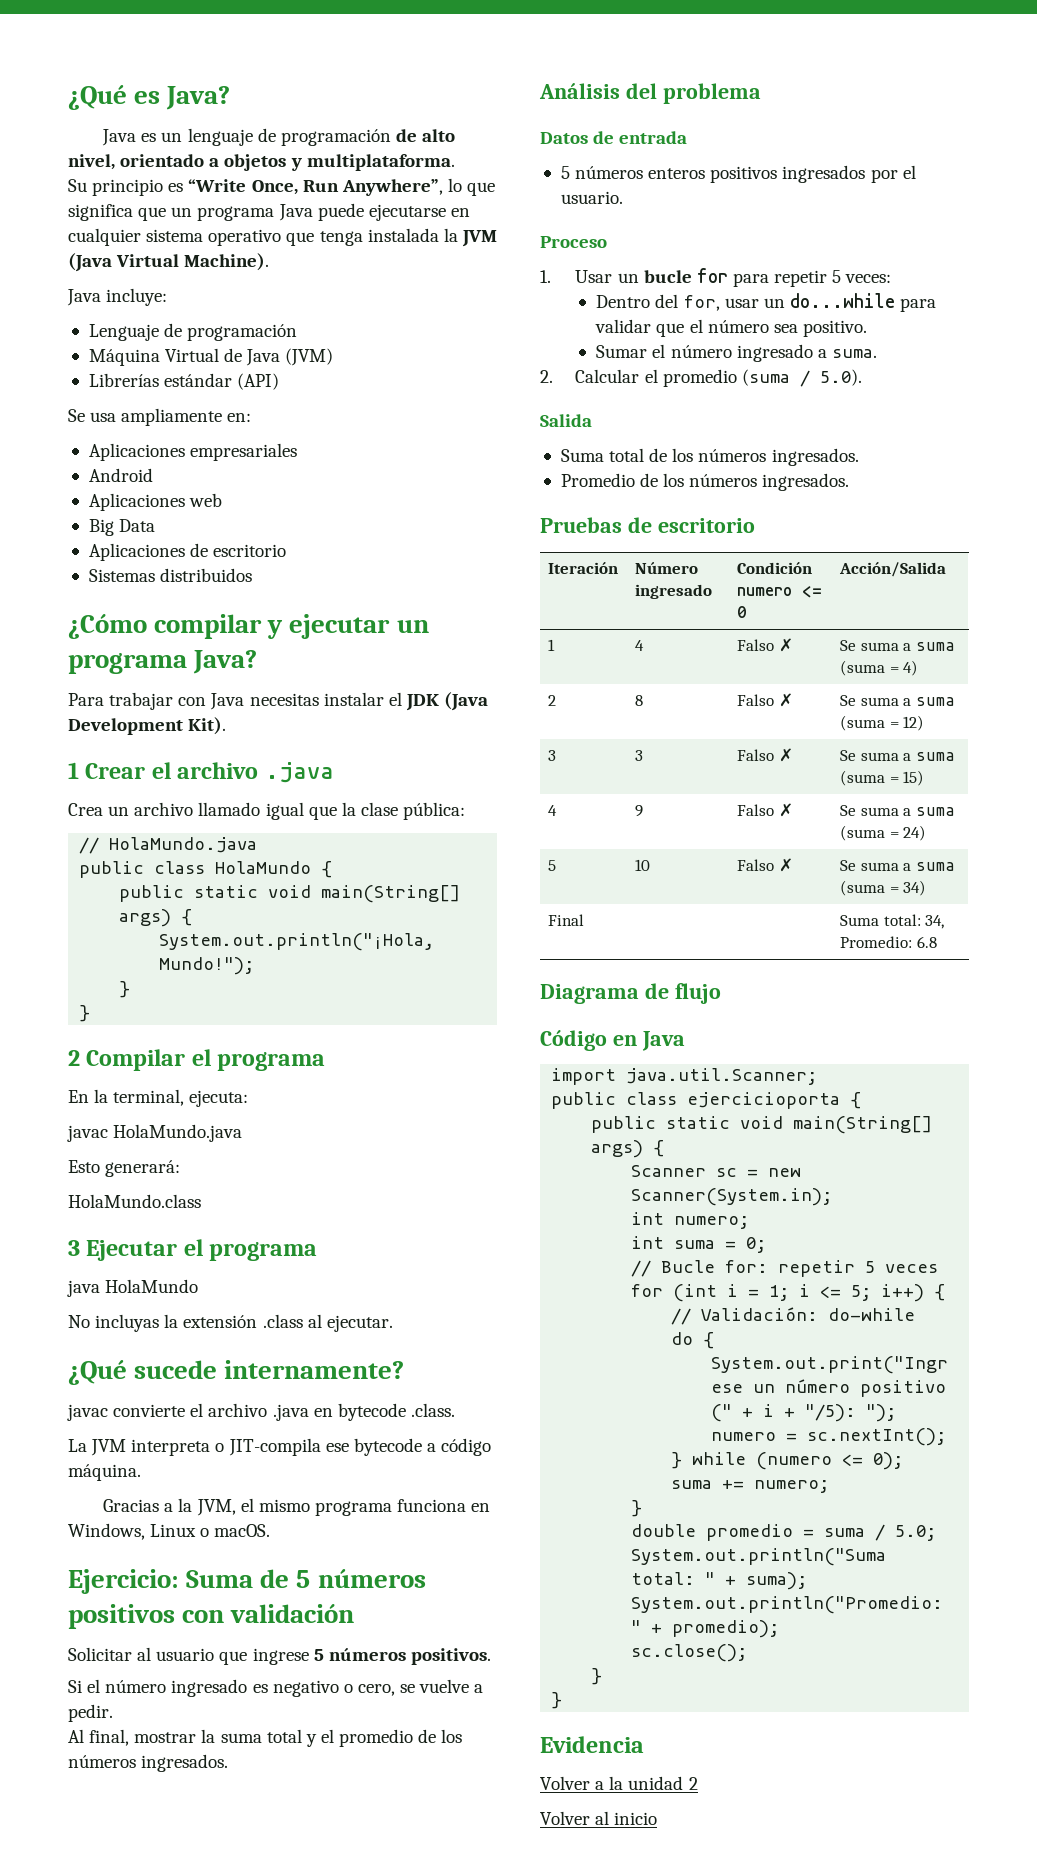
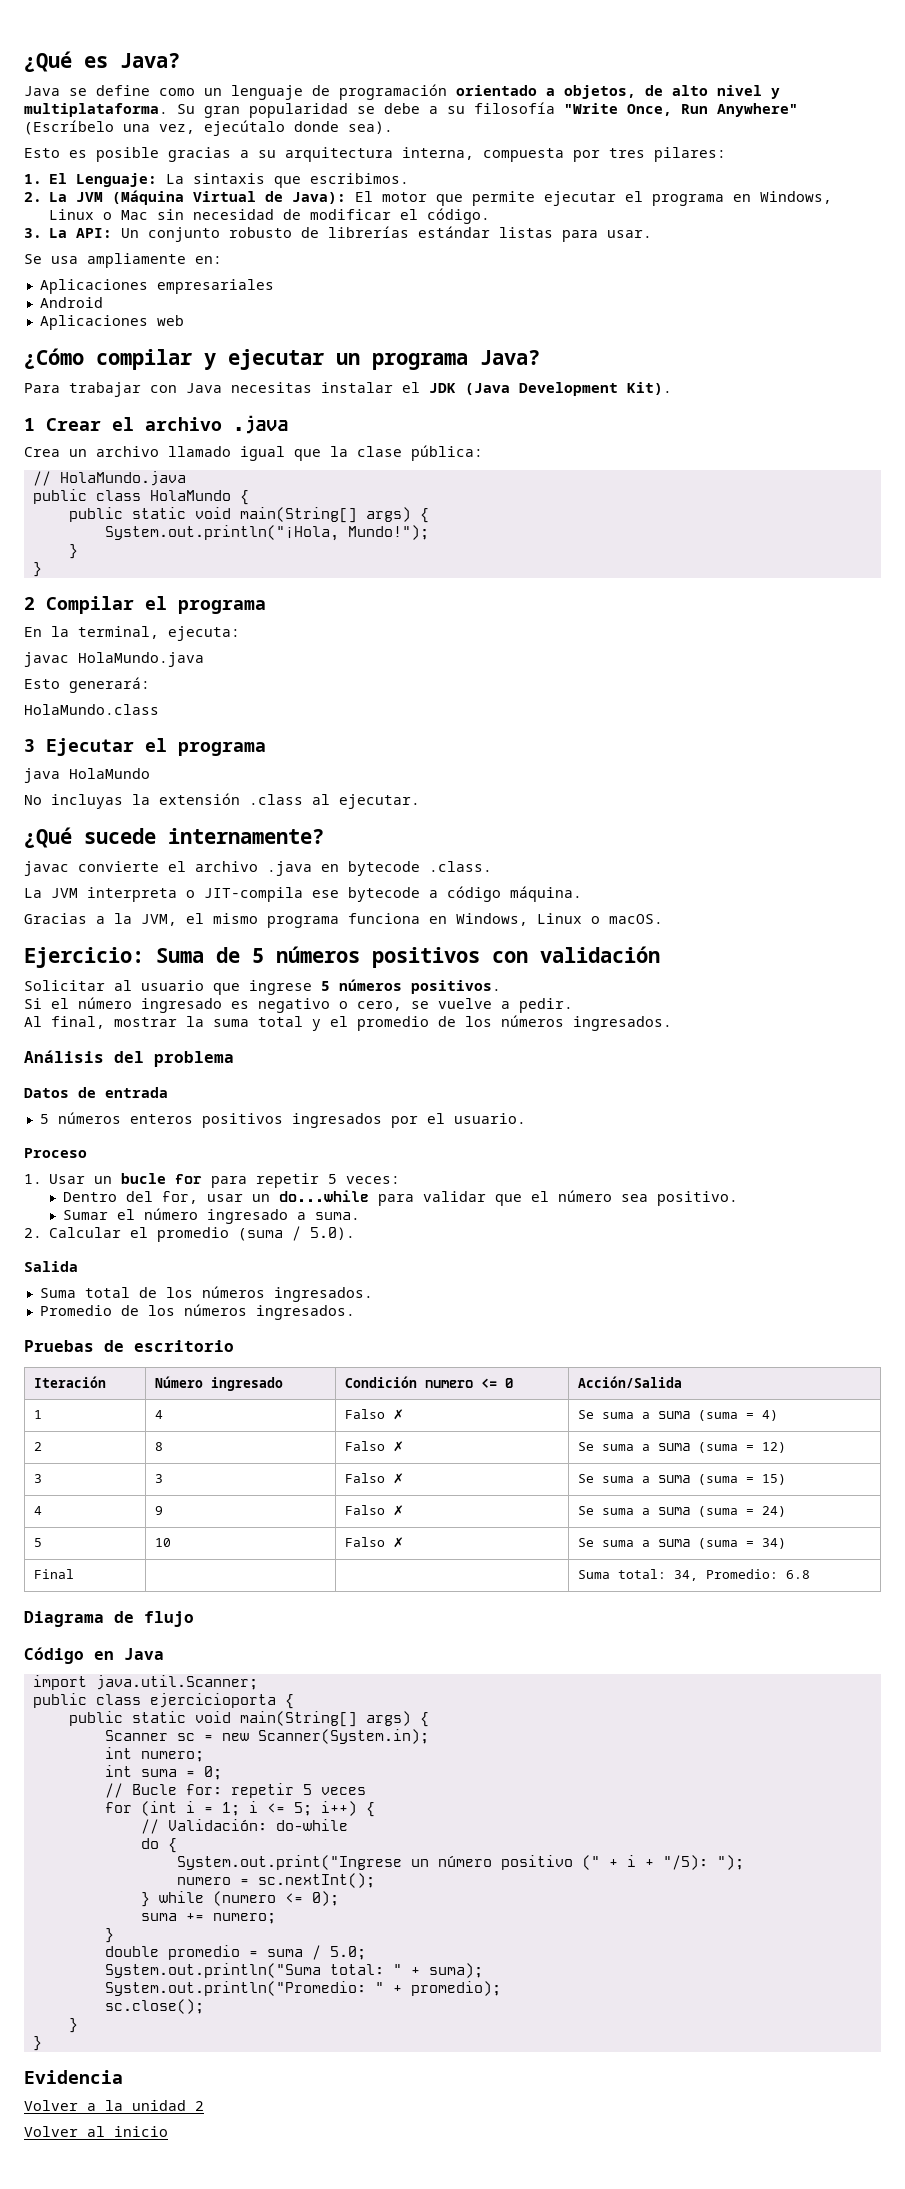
[141,133,157,142] es -> [69,85,195,96] se define como
[395,129,456,142] [68,154,455,171] [68,178,496,196] [68,203,470,221] [68,228,497,247] [68,253,270,272] [67,288,168,306] [88,323,298,341] [88,348,334,366] [88,373,280,390] de alto nivel, orientado a objetos y multiplataforma. // Su principio es “Write Once, Run Anywhere”, lo que significa que un programa Java puede ejecutarse en cualquier sistema operativo que tenga instalada la JVM (Java Virtual Machine). // Java incluye: // Lenguaje de programación // Máquina Virtual de Java (JVM) // Librerías estándar (API) -> [456,85,780,99] [24,102,798,118] [24,120,393,136] [24,147,726,162] [24,173,410,188] [24,190,833,206] [49,208,491,224] [24,226,653,242] orientado a objetos, de alto nivel y multiplataforma. Su gran popularidad se debe a su filosofía "Write Once, Run Anywhere" (Escríbelo una vez, ejecútalo donde sea). // Esto es posible gracias a su arquitectura interna, compuesta por tres pilares: // 1. El Lenguaje: La sintaxis que escribimos. // 2. La JVM (Máquina Virtual de Java): El motor que permite ejecutar el programa en Windows, Linux o Mac sin necesidad de modificar el código. // 3. La API: Un conjunto robusto de librerías estándar listas para usar.
[88,519,156,536] [88,543,287,561] [88,568,253,582] // Big Data // Aplicaciones de escritorio // Sistemas distribuidos -> (184, 320) none

